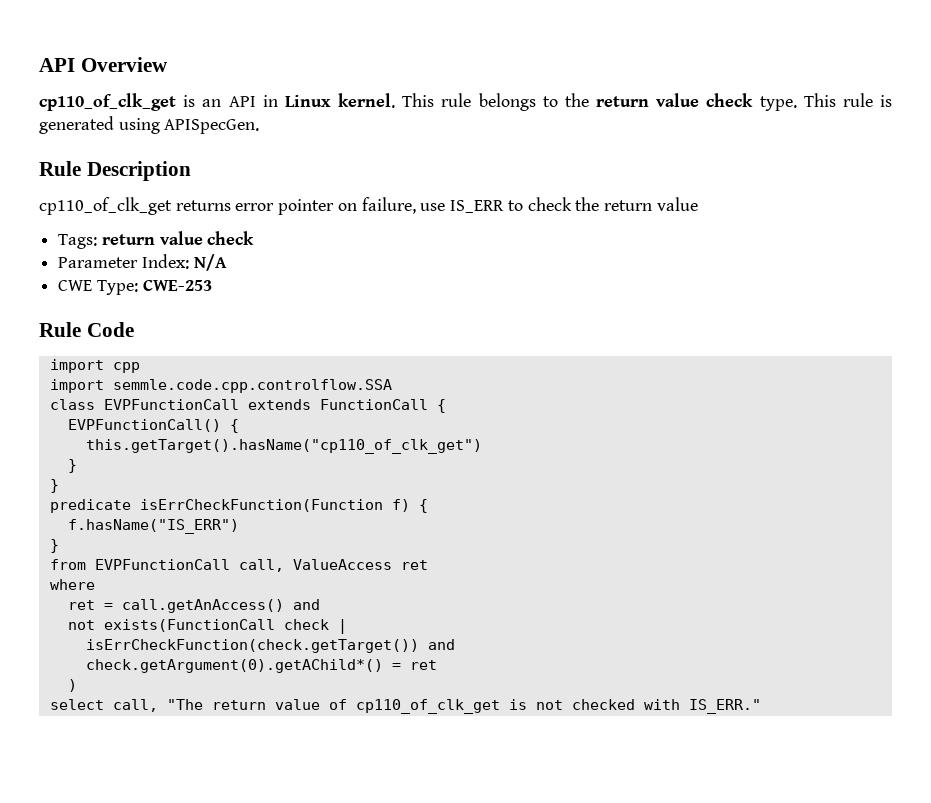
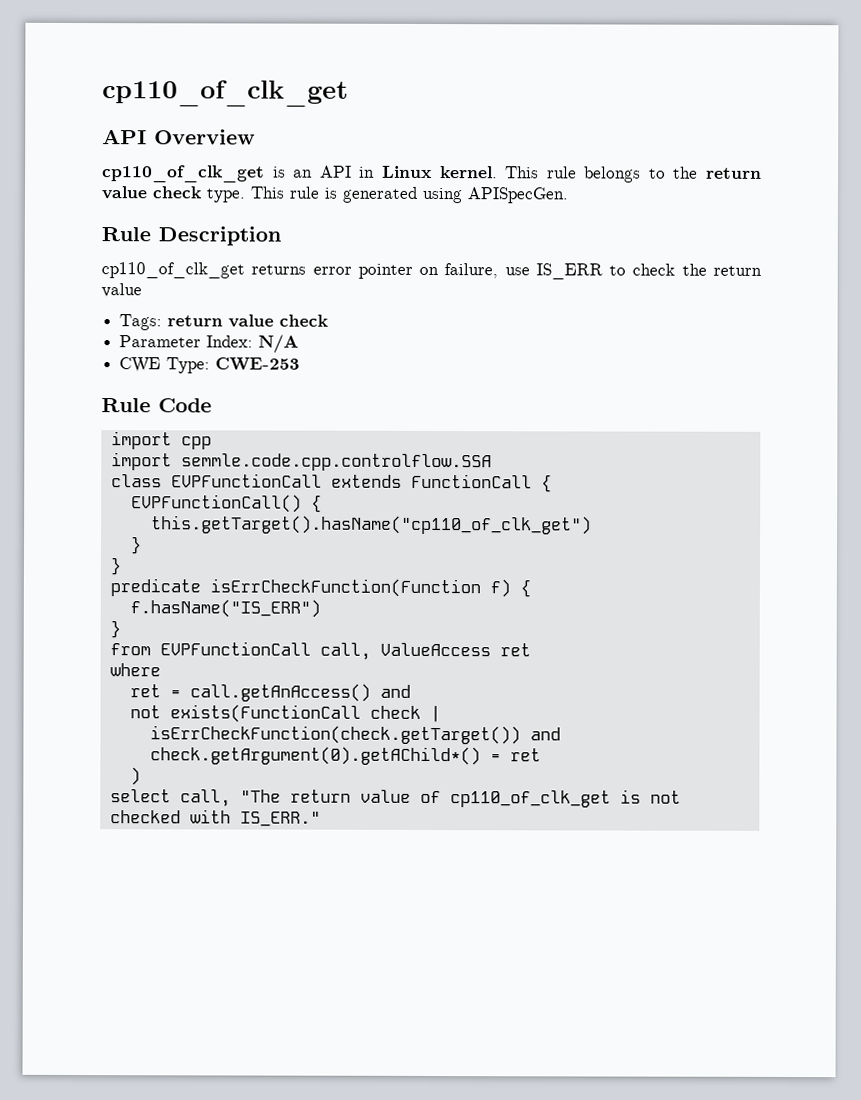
(39, 65) none -> [102,80,349,107] cp110_of_clk_get //

